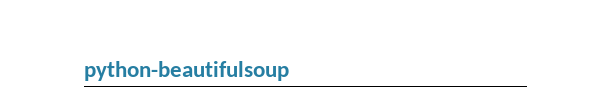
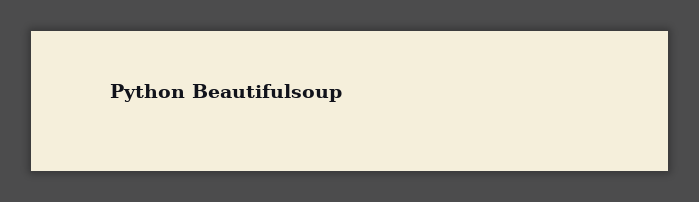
[84,61,289,81] python-beautifulsoup -> [110,84,342,102] Python Beautifulsoup

